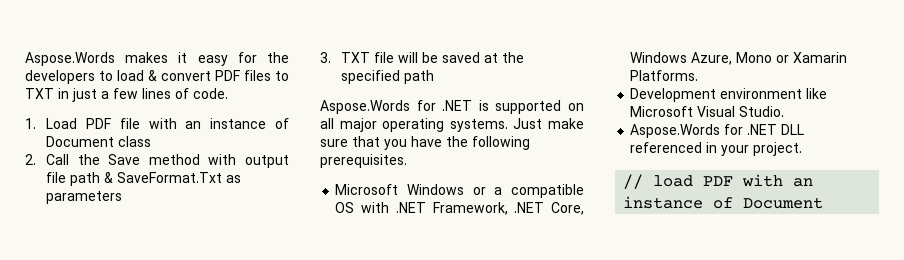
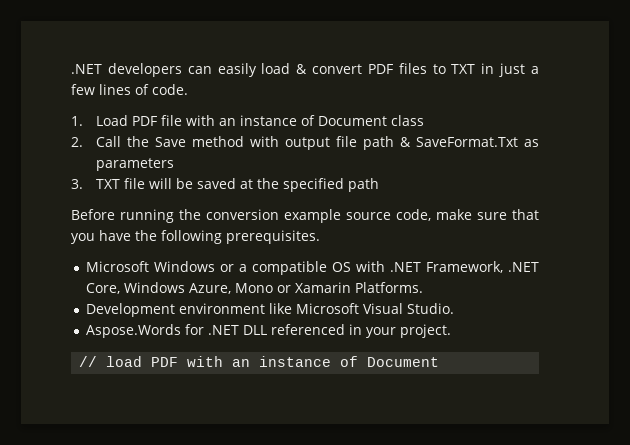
[25,52,289,66] [25,70,113,84] Aspose.Words makes it easy for the developers to -> [71,63,257,77] .NET developers can easily
[320,100,584,114] [320,118,543,132] Aspose.Words for .NET is supported on all major operating systems. Just -> [71,209,431,223] Before running the conversion example source code,

